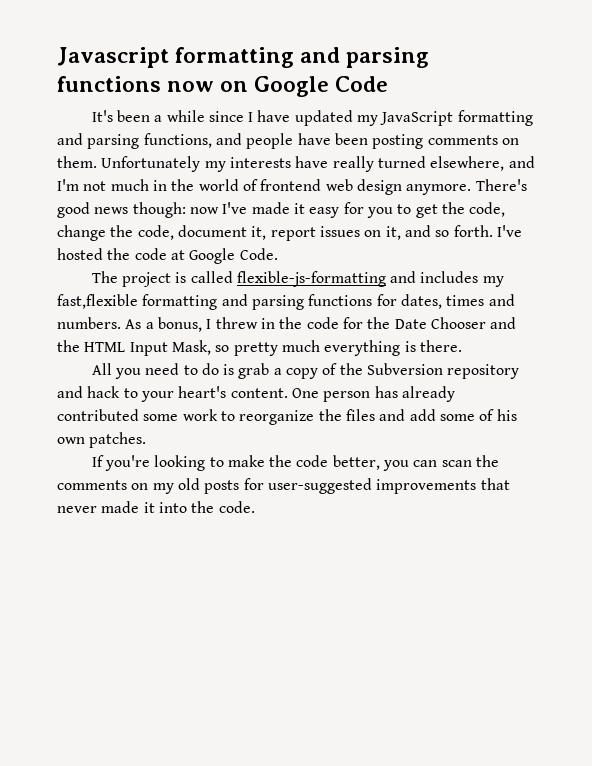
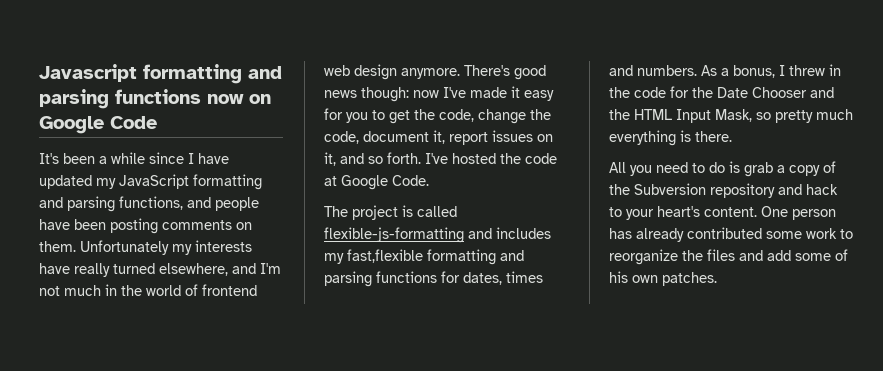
[91,455,500,471] [57,478,510,494] [57,501,255,513] // If you're looking to make the code better, you can scan the comments on my old posts for user-suggested improvements that never made it into the code. -> (717, 279) none

